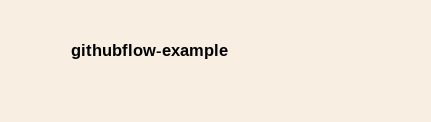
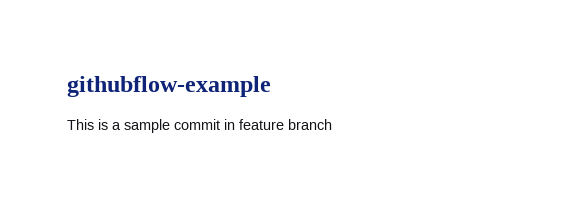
(228, 51) none -> [67,119,332,133] // This is a sample commit in feature branch

